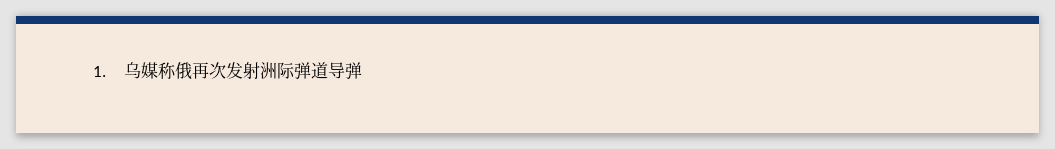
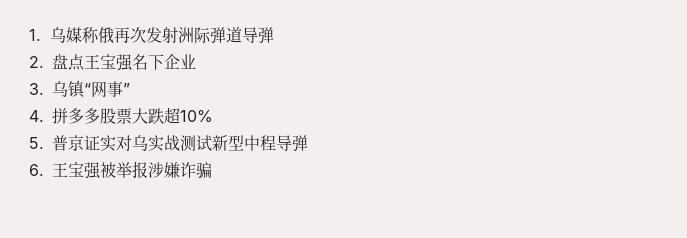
(362, 70) none -> [29,54,196,71] [29,80,130,98] [29,107,213,124] [29,135,308,152] [29,161,212,179] // 2.盘点王宝强名下企业 // 3.乌镇“网事” // 4.拼多多股票大跌超10% // 5.普京证实对乌实战测试新型中程导弹 // 6.王宝强被举报涉嫌诈骗

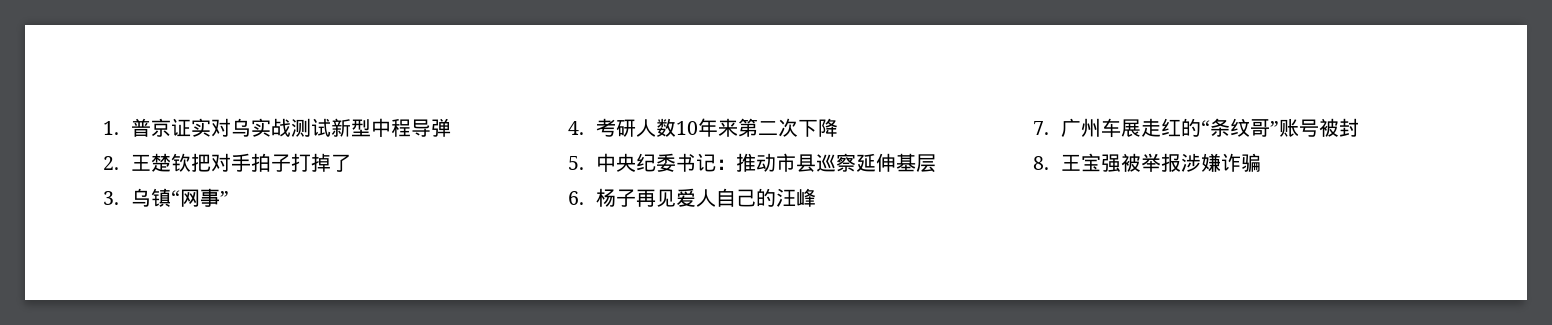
[50,27,275,44] [29,54,196,71] [29,80,130,98] [29,107,213,124] [29,137,44,149] 乌媒称俄再次发射洲际弹道导弹 // 2.盘点王宝强名下企业 // 3.乌镇“网事” // 4.拼多多股票大跌超10% // 5. -> (119, 128) none
[29,164,44,176] 6. -> [103,153,351,172] [103,188,229,207] [568,118,838,137] [568,153,936,173] [568,188,816,207] [1033,118,1359,138] [1033,156,1049,170] 2.王楚钦把对手拍子打掉了 // 3.乌镇“网事” // 4.考研人数10年来第二次下降 // 5.中央纪委书记：推动市县巡察延伸基层 // 6.杨子再见爱人自己的汪峰 // 7.广州车展走红的“条纹哥”账号被封 // 8.

